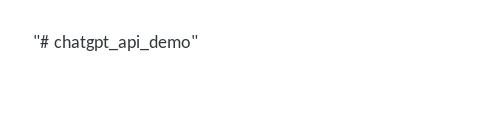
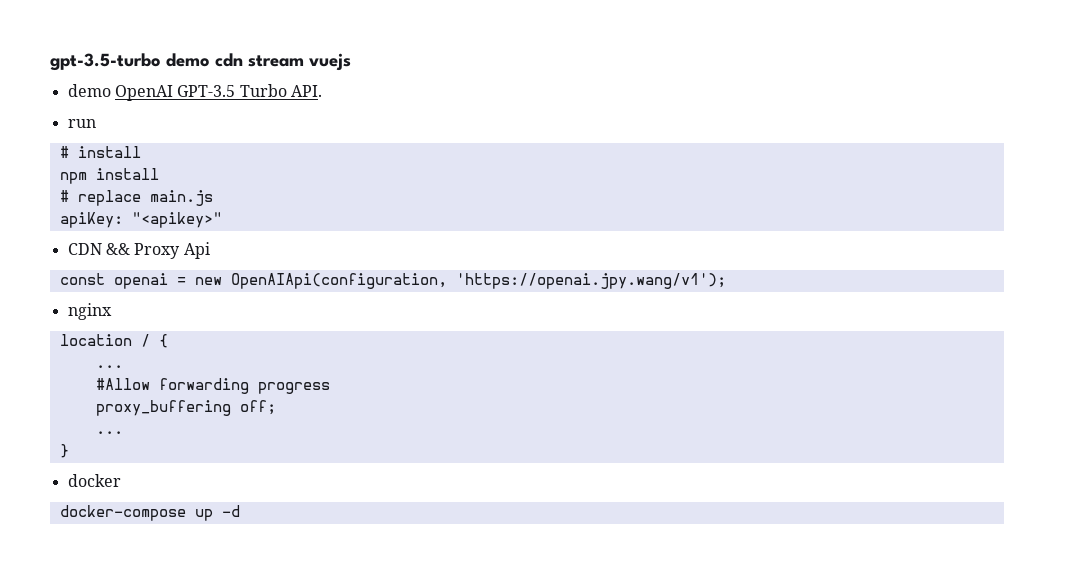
[33,35,198,51] "# chatgpt_api_demo" -> [50,53,351,71] [67,84,322,101] [67,119,96,128] [59,146,141,158] [59,168,159,184] [59,190,213,206] [59,212,222,228] [67,242,210,259] [59,273,726,289] [67,303,112,320] [59,334,168,348] [95,365,123,368] [95,378,330,394] [95,400,276,416] [95,431,123,434] [59,444,69,458] [67,474,121,487] [59,505,240,521] gpt-3.5-turbo demo cdn stream vuejs // demo OpenAI GPT-3.5 Turbo API. // run // # install // npm install // # replace main.js // apiKey: "<apikey>" // CDN && Proxy Api // const openai = new OpenAIApi(configuration, 'https://openai.jpy.wang/v1'); // nginx // location / { // ... // #Allow forwarding progress // proxy_buffering off; // ... // } // docker // docker-compose up -d

